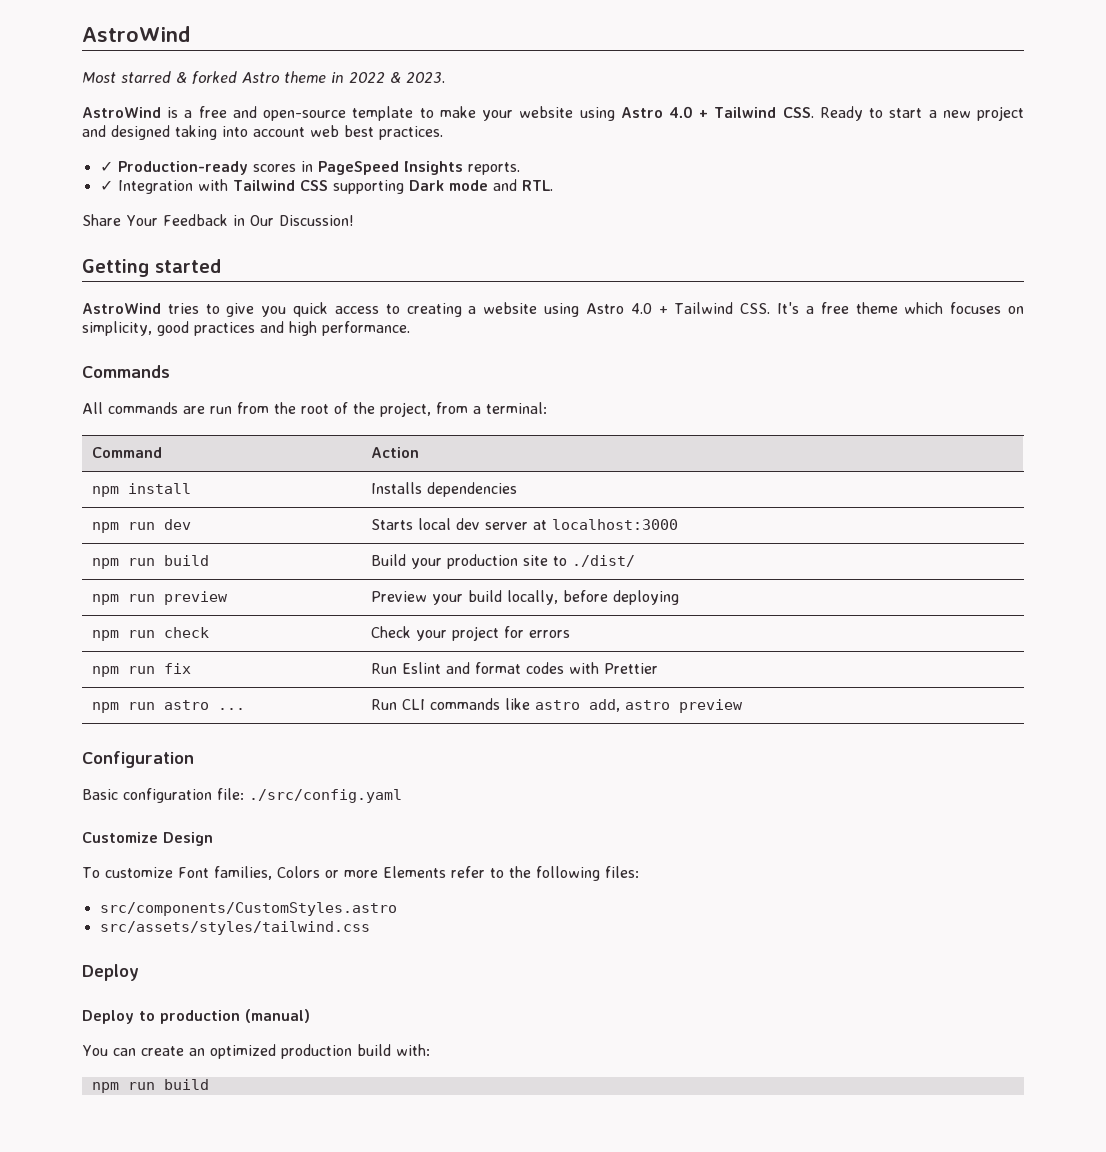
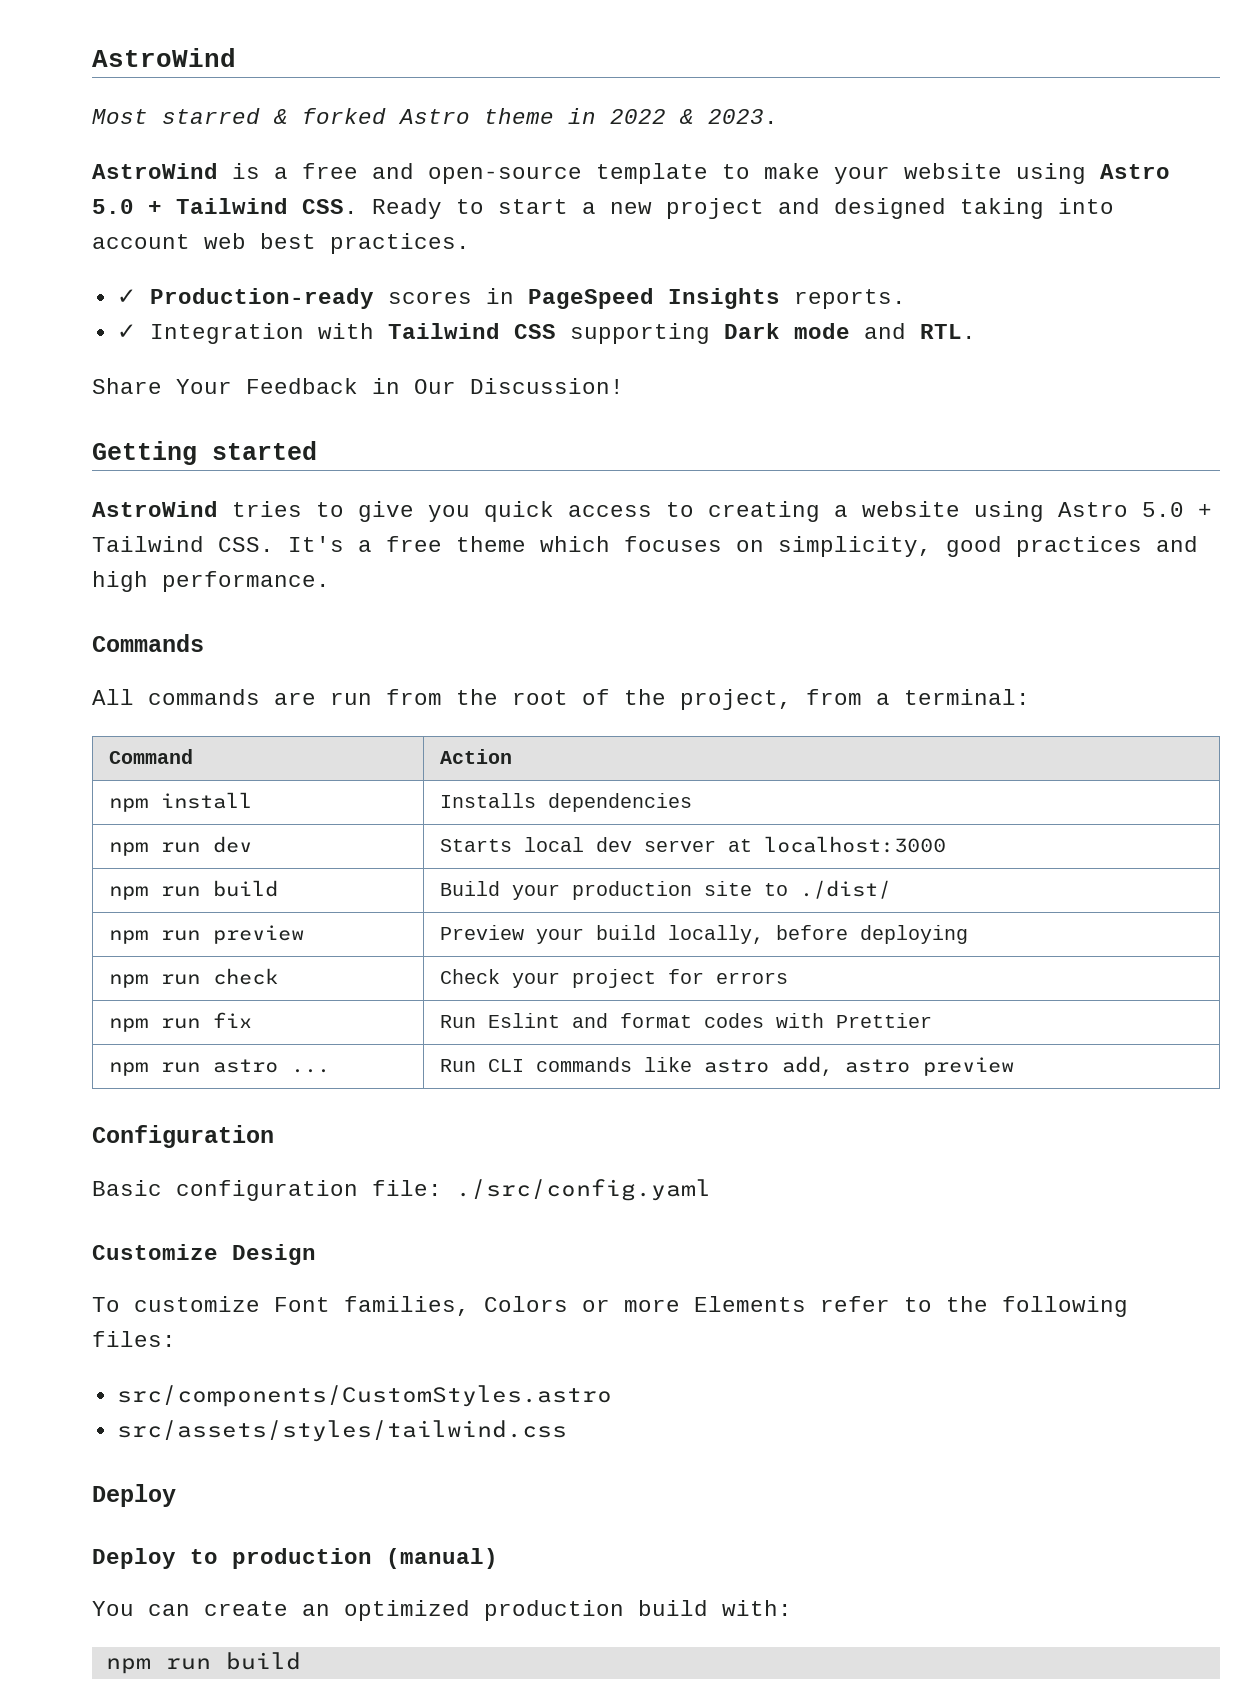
[668,106,693,118] 4.0 -> [92,199,134,214] 5.0
[630,303,652,314] 4.0 -> [1142,502,1184,517] 5.0

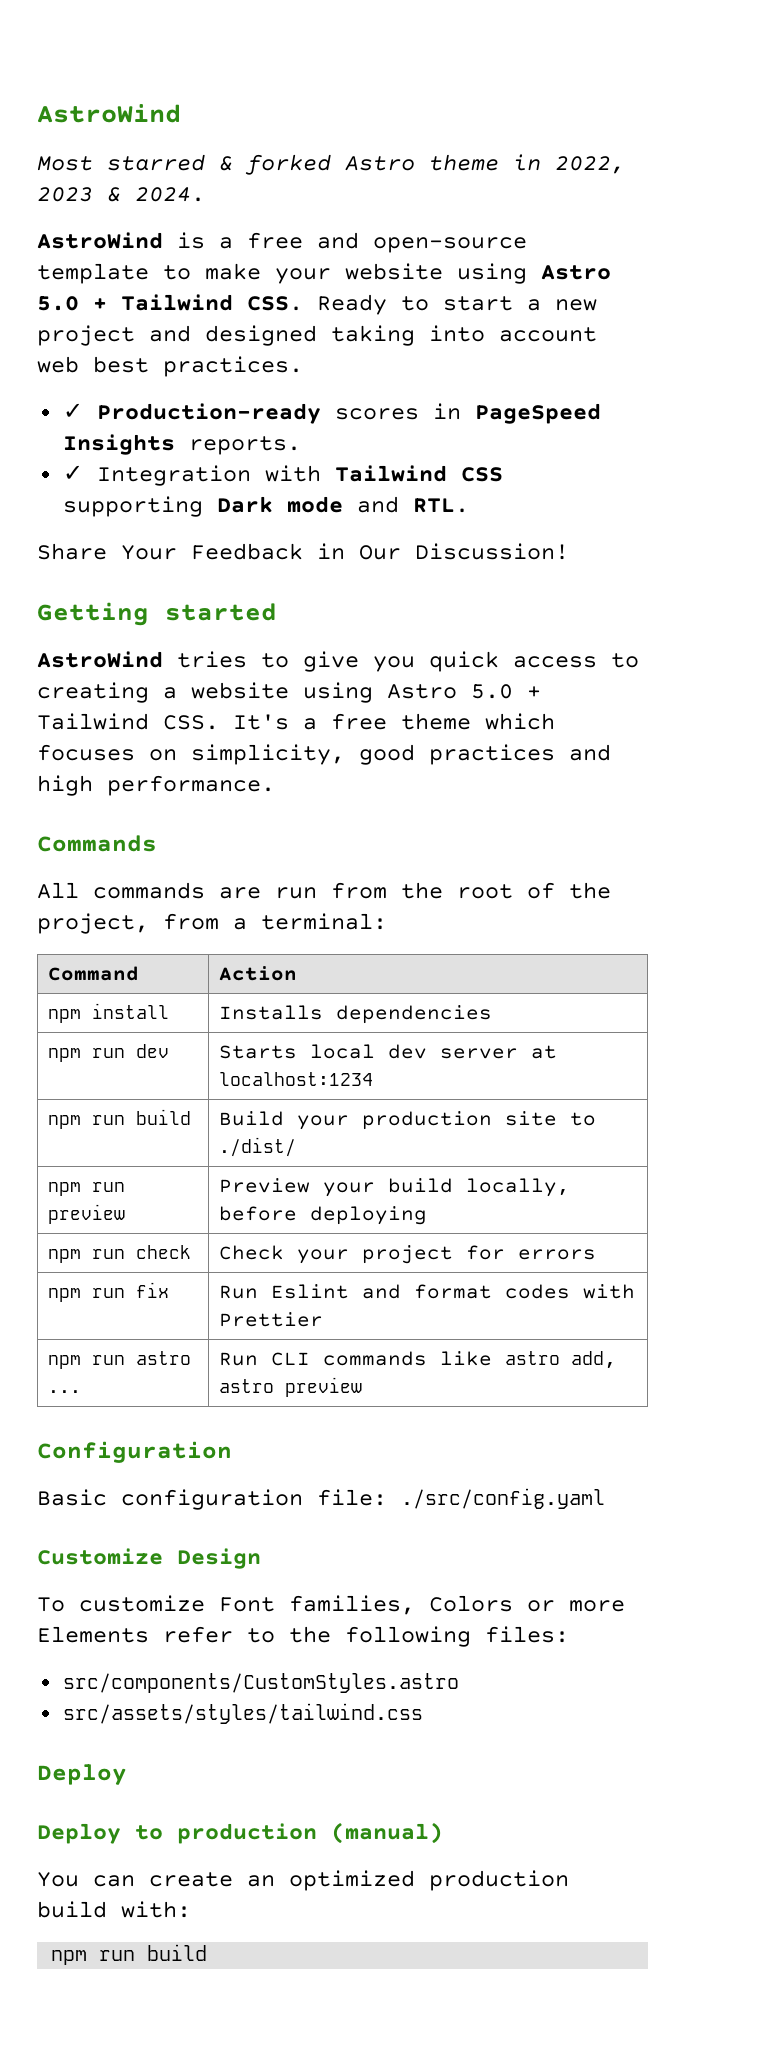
[610,109,778,124] 2022 & 2023. -> [555,156,625,174] [37,187,205,202] 2022, 2023 & 2024.
[764,836,947,853] localhost:3000 -> [219,1072,374,1086] localhost:1234

